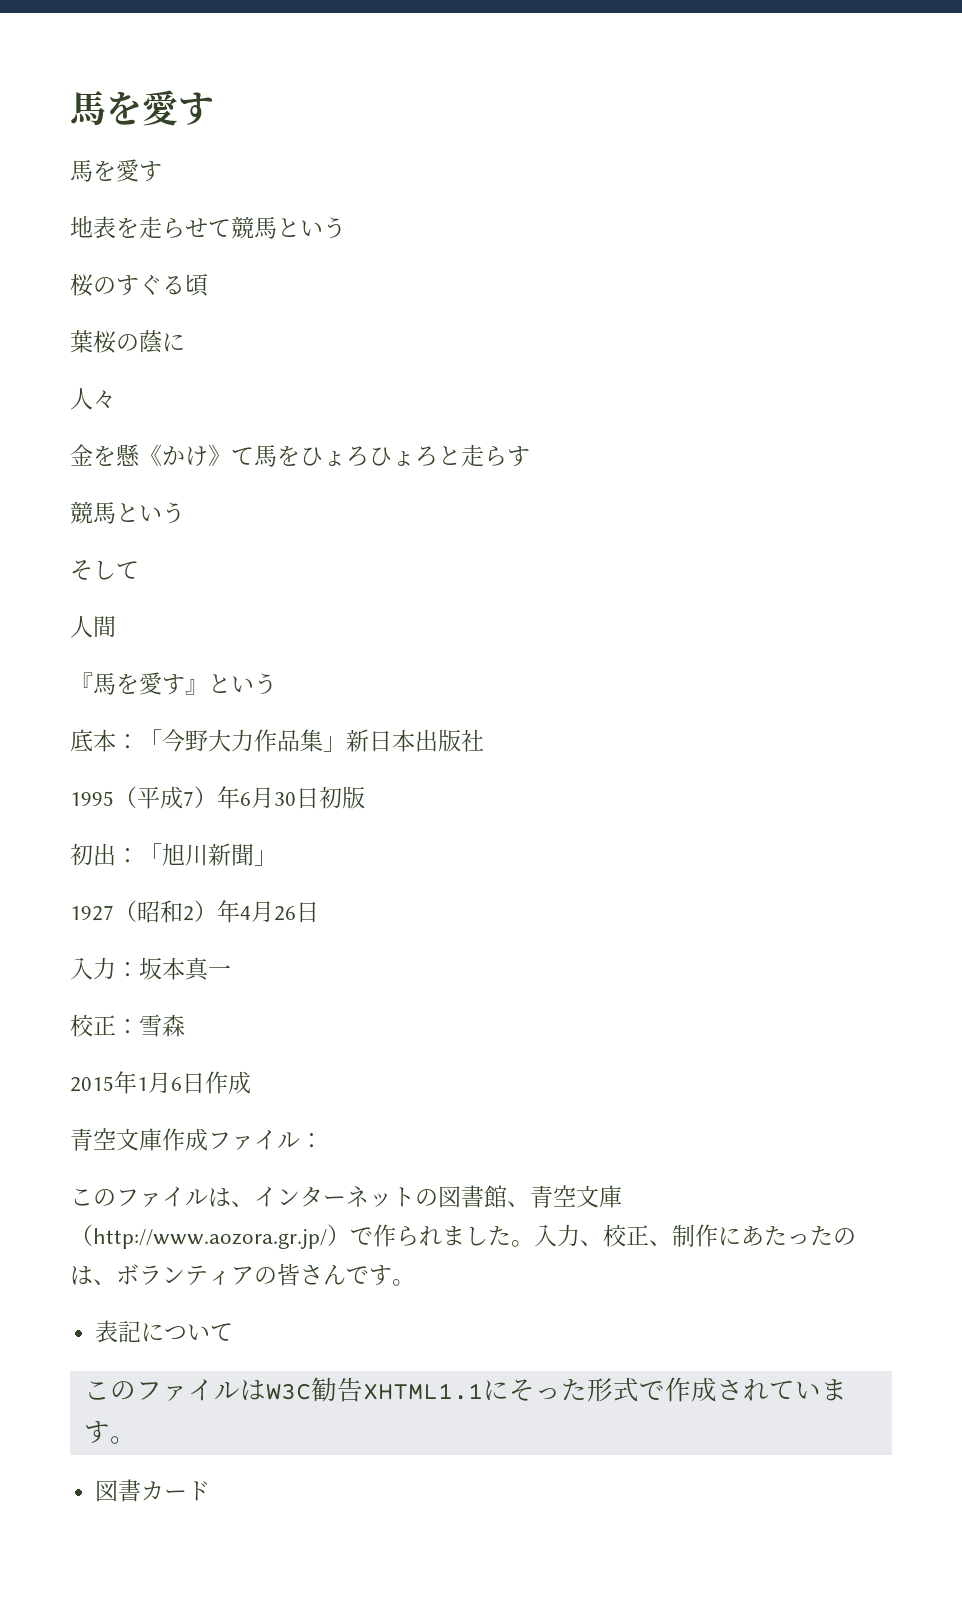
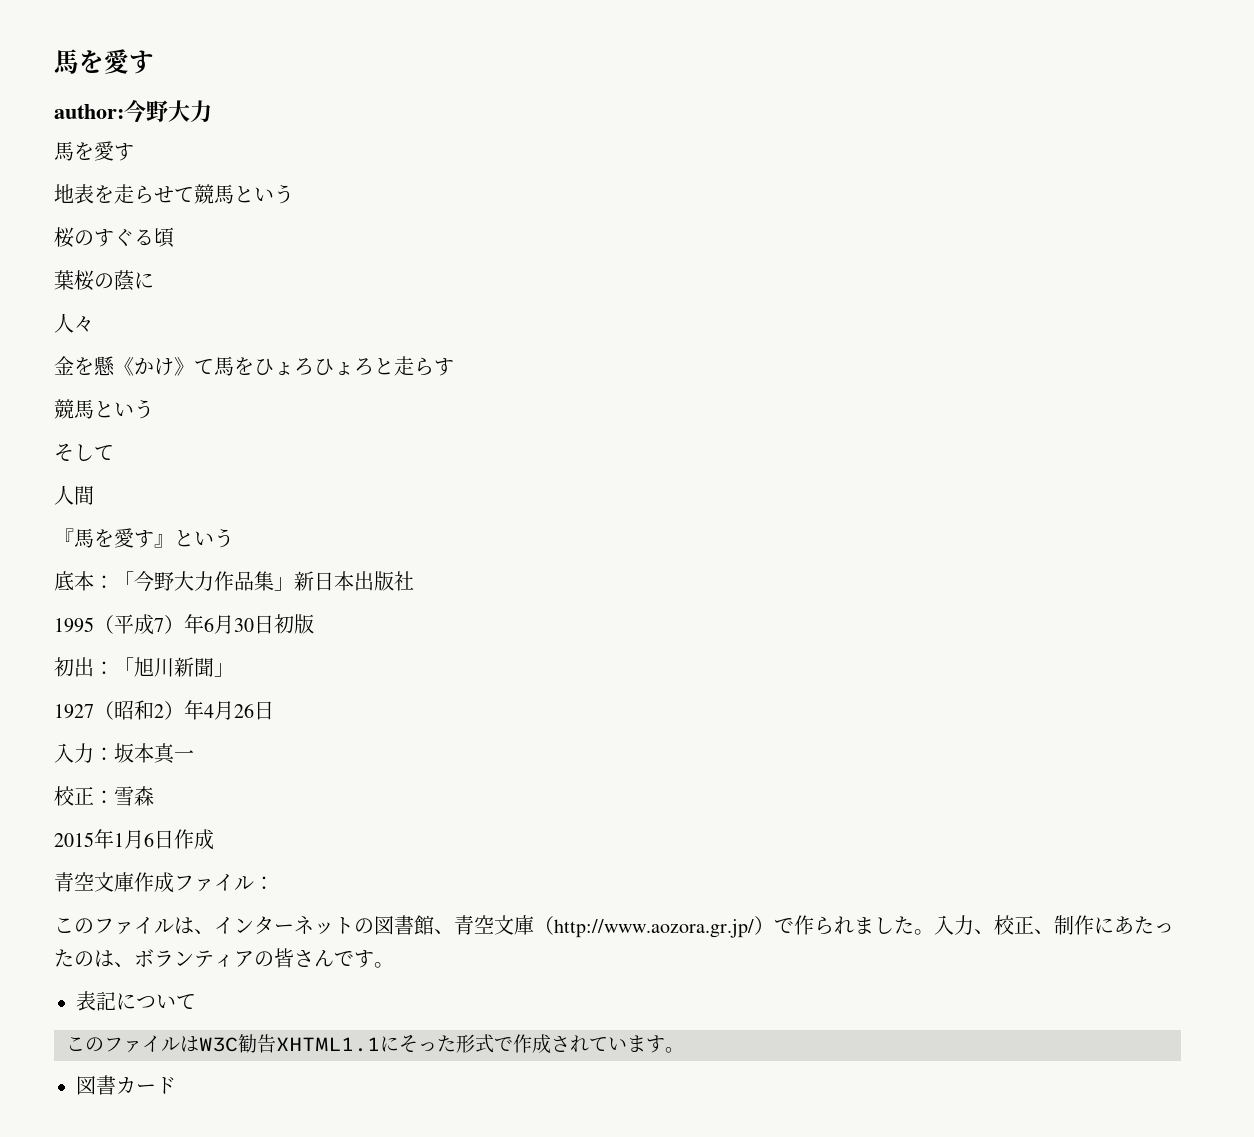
[70,90,214,126] 馬を愛す -> [54,49,154,74] [54,100,212,123] 馬を愛す // author:今野大力

